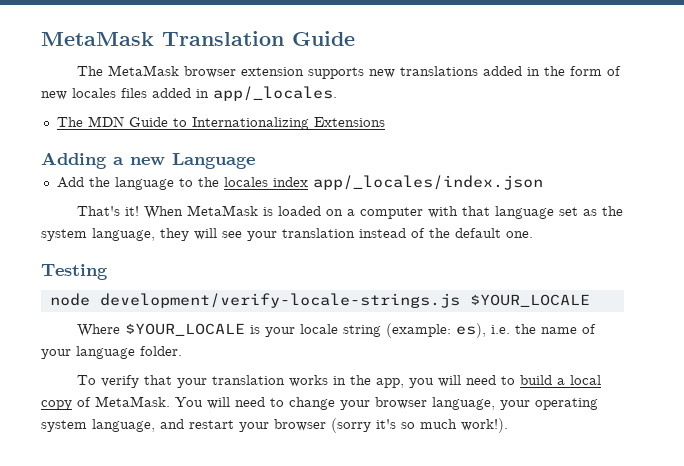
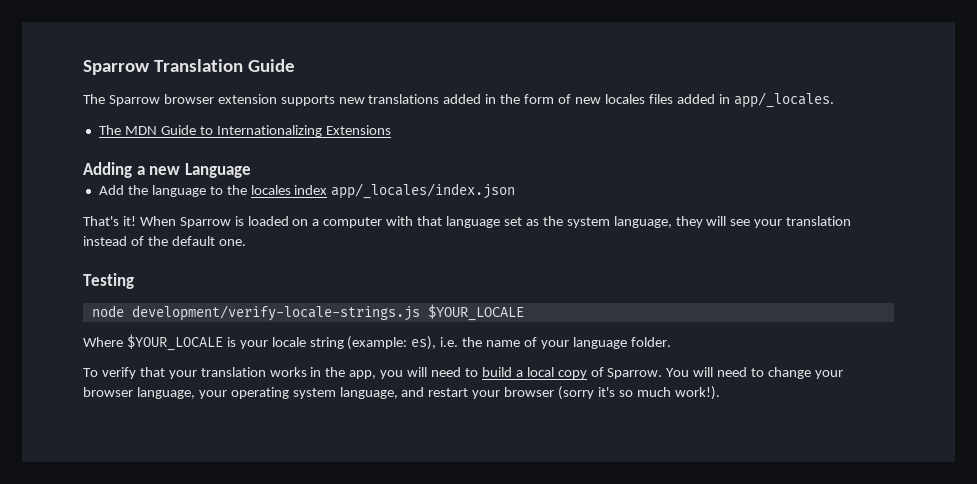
[41,32,154,46] MetaMask -> [83,60,150,75] Sparrow
[108,65,180,76] MetaMask -> [108,95,160,106] Sparrow
[187,205,259,216] MetaMask -> [179,217,231,228] Sparrow
[95,396,170,407] MetaMask. -> [607,368,663,379] Sparrow.

